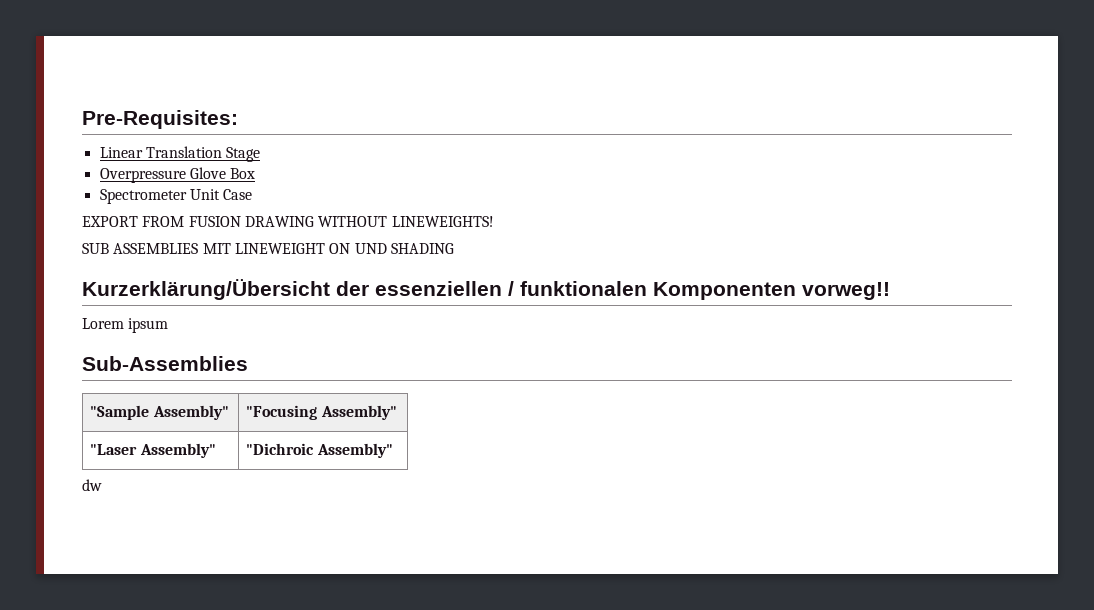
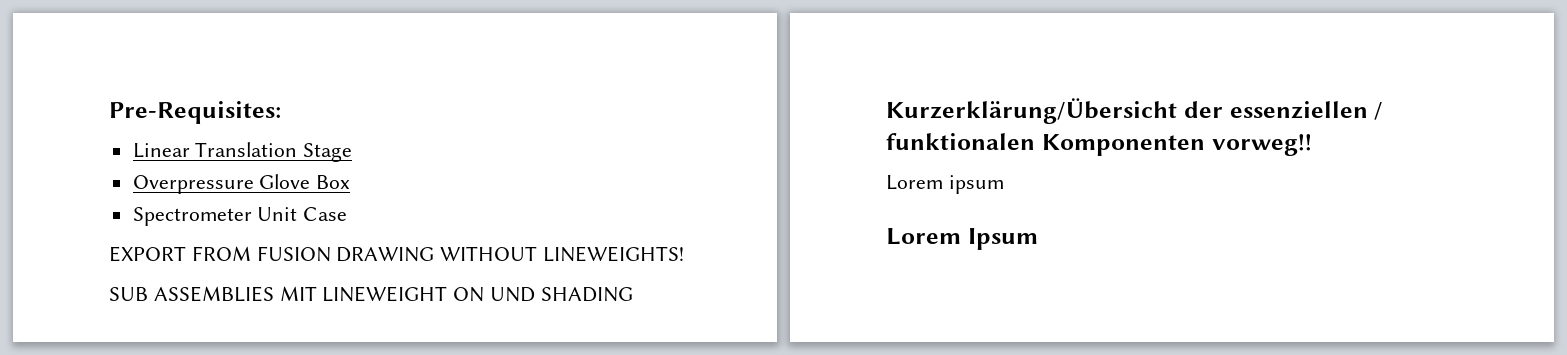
[82,356,248,371] [90,405,229,420] [246,405,397,420] [90,443,216,458] [246,443,393,458] [82,479,102,491] Sub-Assemblies // "Sample Assembly" | "Focusing Assembly" // "Laser Assembly" | "Dichroic Assembly" // dw -> [886,228,1038,250] Lorem Ipsum

